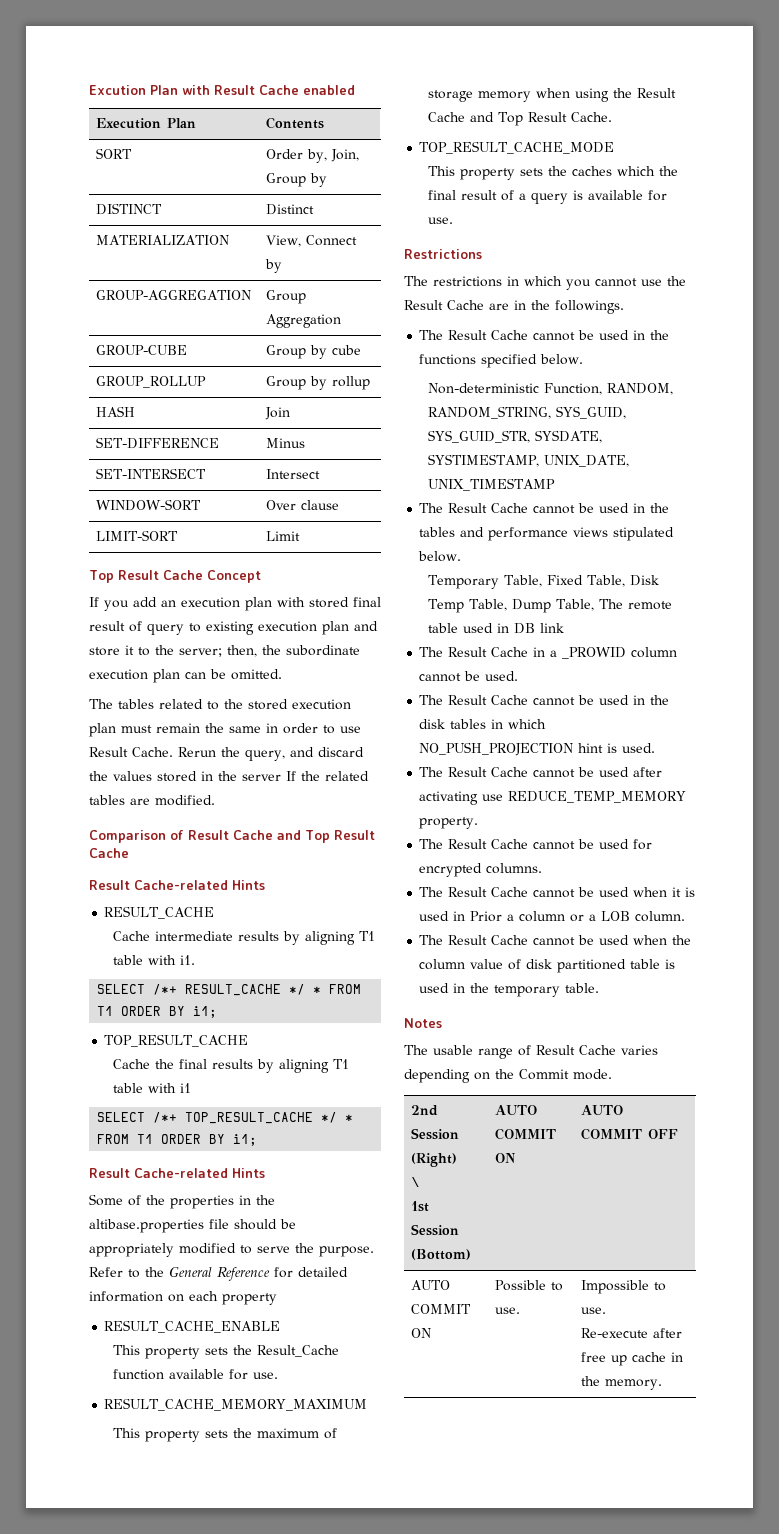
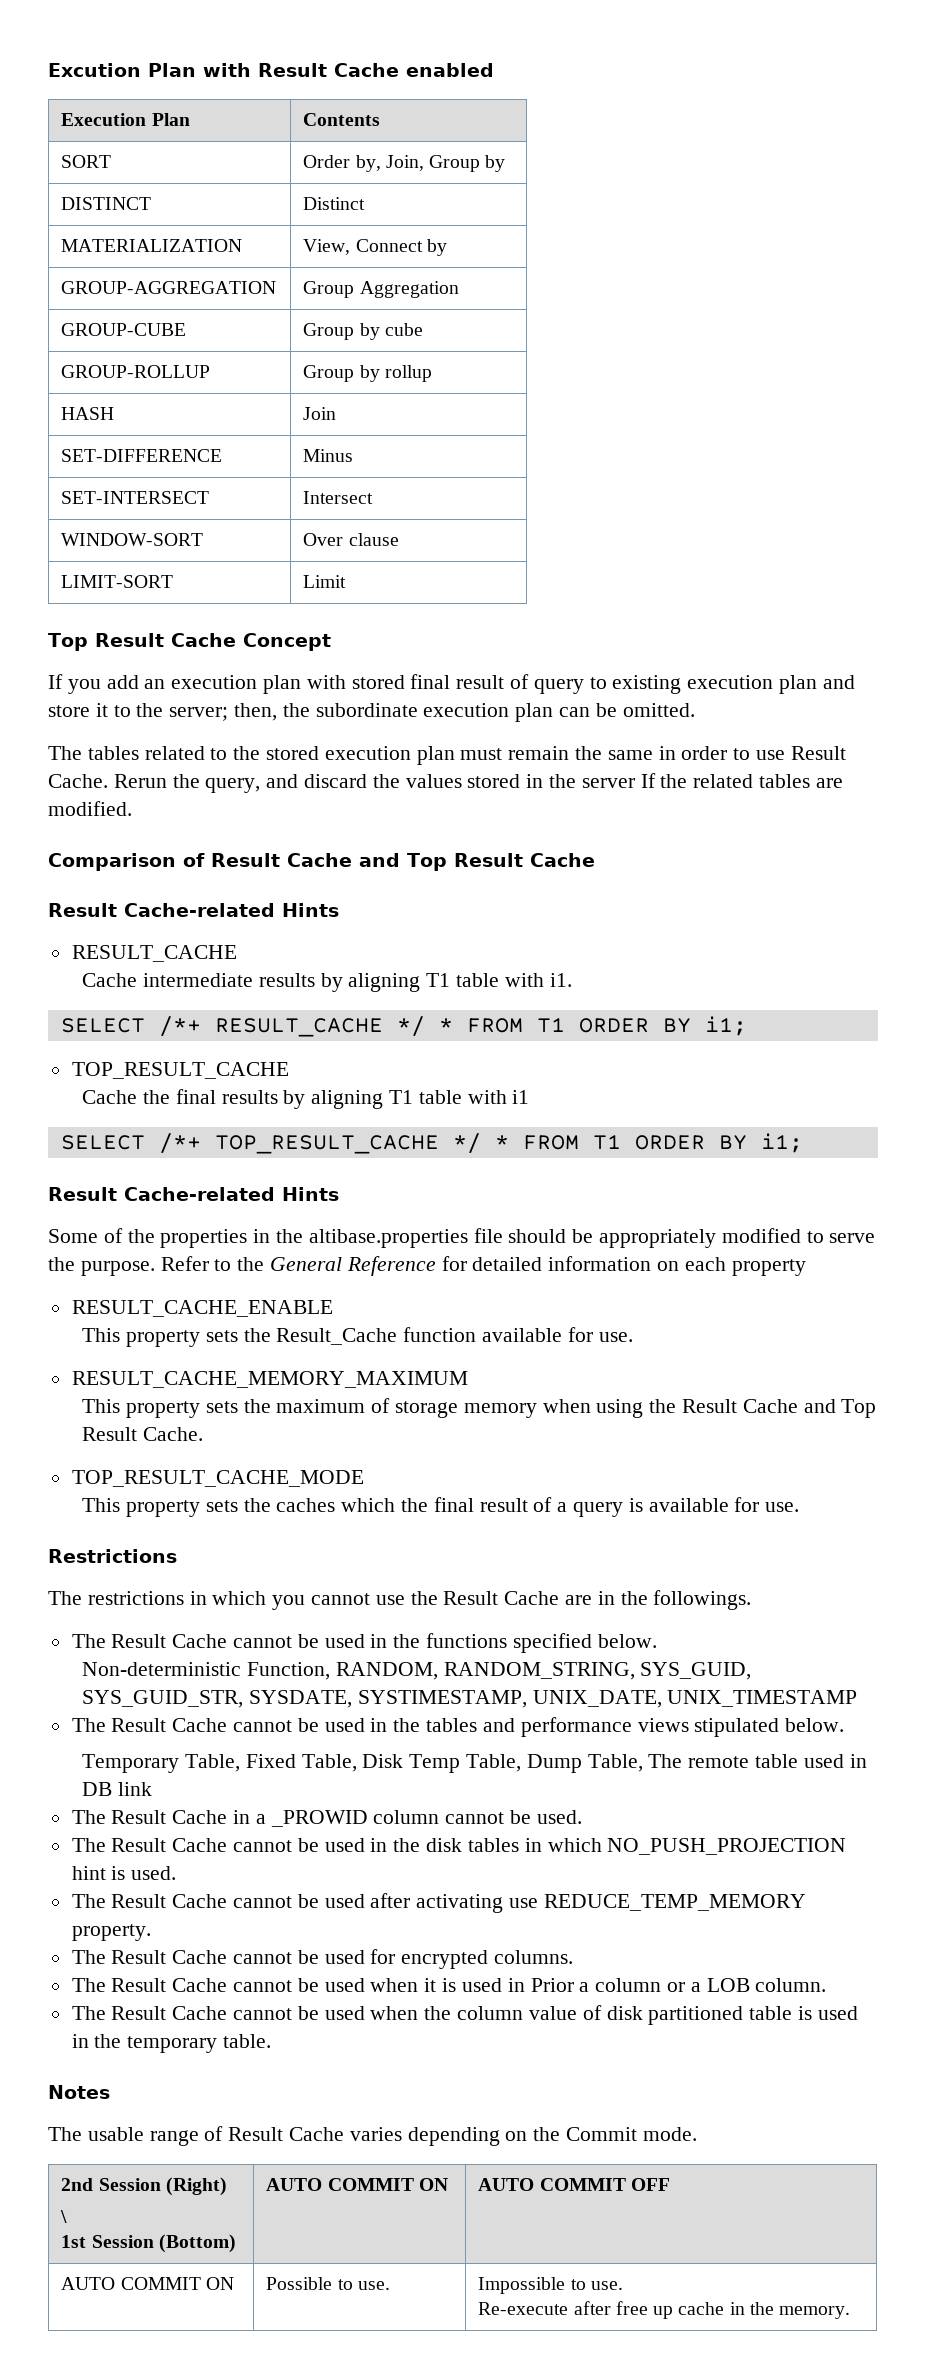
[96,376,207,388] GROUP_ROLLUP -> [61,365,211,378] GROUP-ROLLUP

